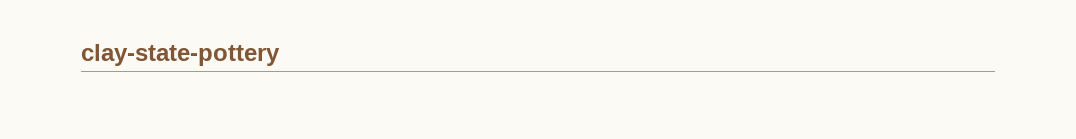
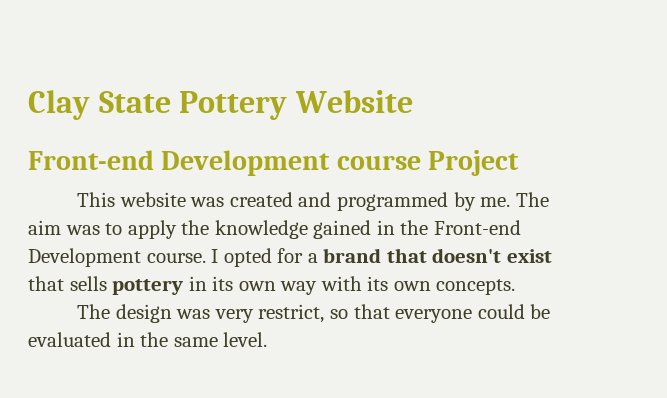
[81,44,280,66] clay-state-pottery -> [28,90,413,120] [28,150,520,176] [77,192,549,211] [28,220,521,239] [28,248,552,267] [28,276,516,295] [77,304,551,323] [28,332,268,347] Clay State Pottery Website // Front-end Development course Project // This website was created and programmed by me. The aim was to apply the knowledge gained in the Front-end Development course. I opted for a brand that doesn't exist that sells pottery in its own way with its own concepts. // The design was very restrict, so that everyone could be evaluated in the same level.

